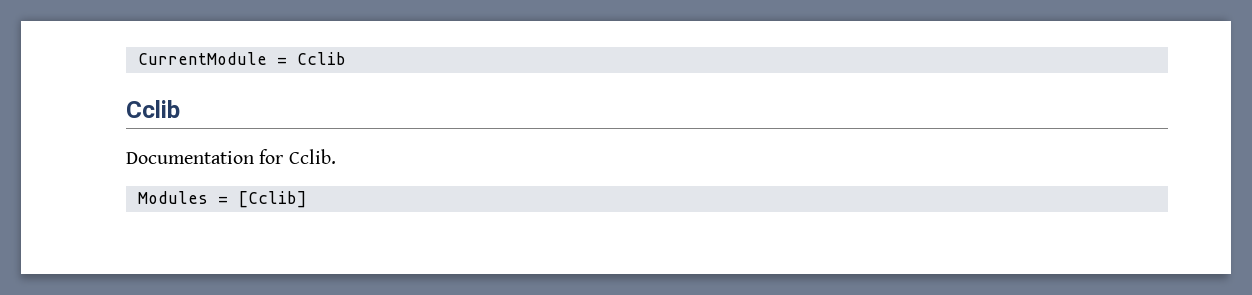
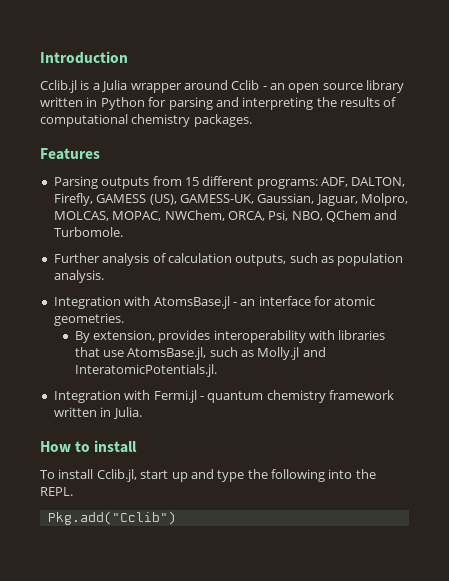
[137,52,346,65] [126,100,180,118] [126,149,336,164] [137,191,307,208] CurrentModule = Cclib // Cclib // Documentation for Cclib. // Modules = [Cclib] -> [40,51,128,64] [40,80,405,93] [40,97,397,110] [40,114,252,127] [40,148,100,160] [53,176,406,189] [53,193,408,206] [53,210,398,222] [53,227,123,237] [53,253,404,266] [53,270,104,283] [53,296,376,309] [53,313,124,326] [74,330,386,343] [74,347,326,360] [74,364,217,377] [53,390,394,403] [53,407,142,419] [40,440,138,453] [40,469,376,482] [40,487,73,496] [47,511,176,525] Introduction // Cclib.jl is a Julia wrapper around Cclib - an open source library written in Python for parsing and interpreting the results of computational chemistry packages. // Features // Parsing outputs from 15 different programs: ADF, DALTON, Firefly, GAMESS (US), GAMESS-UK, Gaussian, Jaguar, Molpro, MOLCAS, MOPAC, NWChem, ORCA, Psi, NBO, QChem and Turbomole. // Further analysis of calculation outputs, such as population analysis. // Integration with AtomsBase.jl - an interface for atomic geometries. // By extension, provides interoperability with libraries that use AtomsBase.jl, such as Molly.jl and InteratomicPotentials.jl. // Integration with Fermi.jl - quantum chemistry framework written in Julia. // How to install // To install Cclib.jl, start up and type the following into the REPL. // Pkg.add("Cclib")

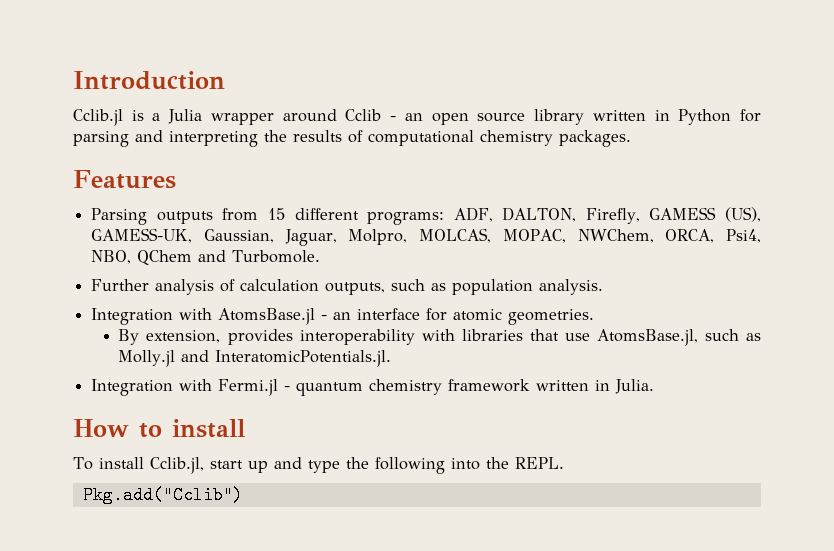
[268,210,289,221] Psi, -> [726,229,761,243] Psi4,

